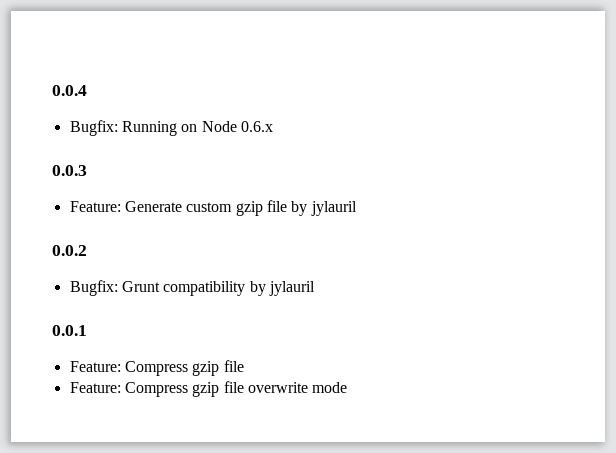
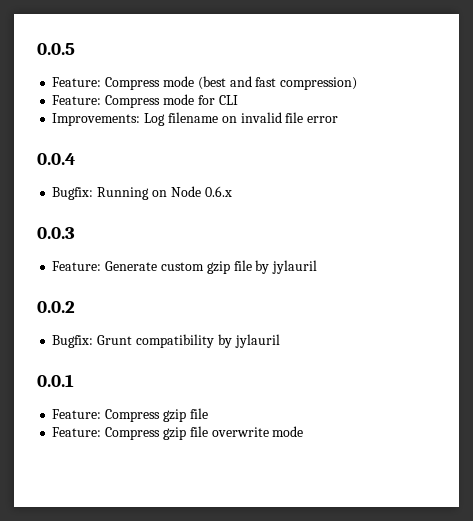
(52, 90) none -> [37,43,75,55] [52,76,358,90] [52,94,238,108] [52,112,339,126] 0.0.5 // Feature: Compress mode (best and fast compression) // Feature: Compress mode for CLI // Improvements: Log filename on invalid file error //

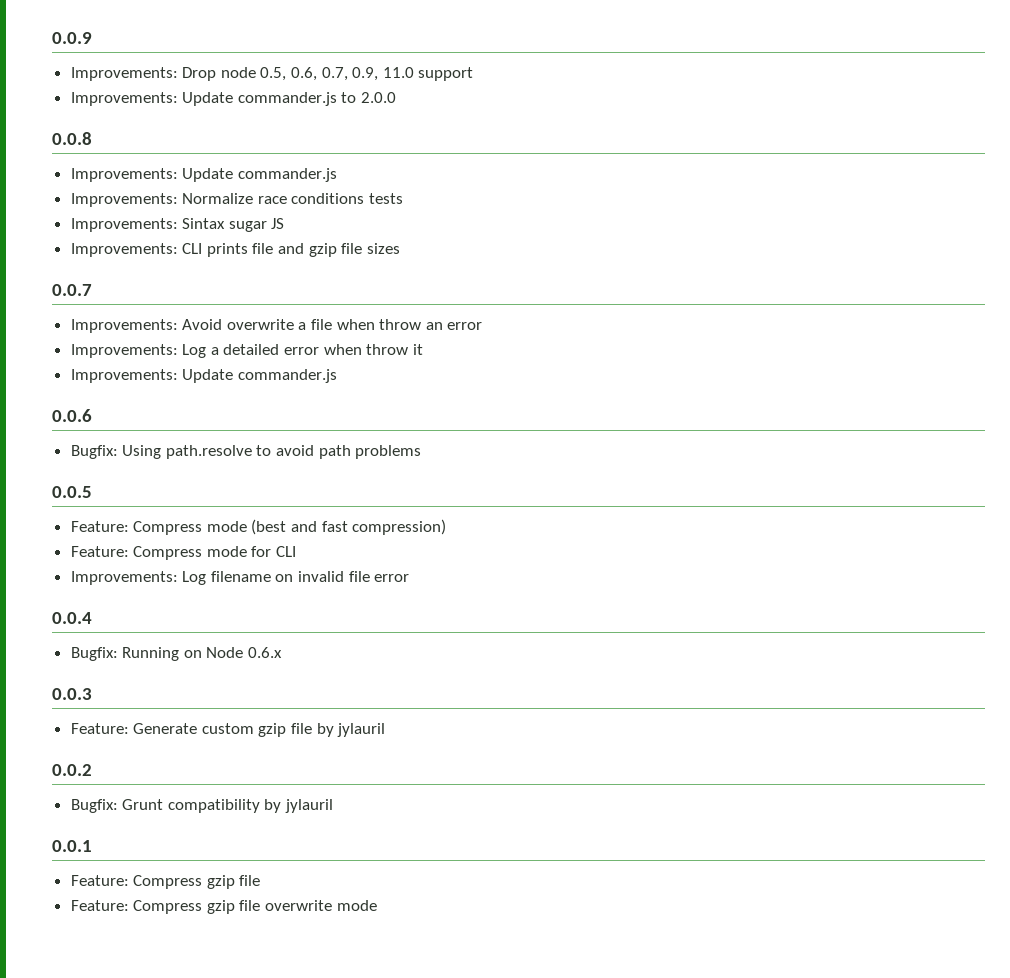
(37, 49) none -> [52,32,92,44] [70,67,474,81] [70,92,397,106] [52,132,92,145] [70,168,337,182] [70,193,404,207] [70,218,285,232] [70,243,400,257] [52,284,92,296] [70,319,483,333] [70,344,423,358] [70,369,337,383] [52,409,92,422] [70,445,422,459] 0.0.9 // Improvements: Drop node 0.5, 0.6, 0.7, 0.9, 11.0 support // Improvements: Update commander.js to 2.0.0 // 0.0.8 // Improvements: Update commander.js // Improvements: Normalize race conditions tests // Improvements: Sintax sugar JS // Improvements: CLI prints file and gzip file sizes // 0.0.7 // Improvements: Avoid overwrite a file when throw an error // Improvements: Log a detailed error when throw it // Improvements: Update commander.js // 0.0.6 // Bugfix: Using path.resolve to avoid path problems //

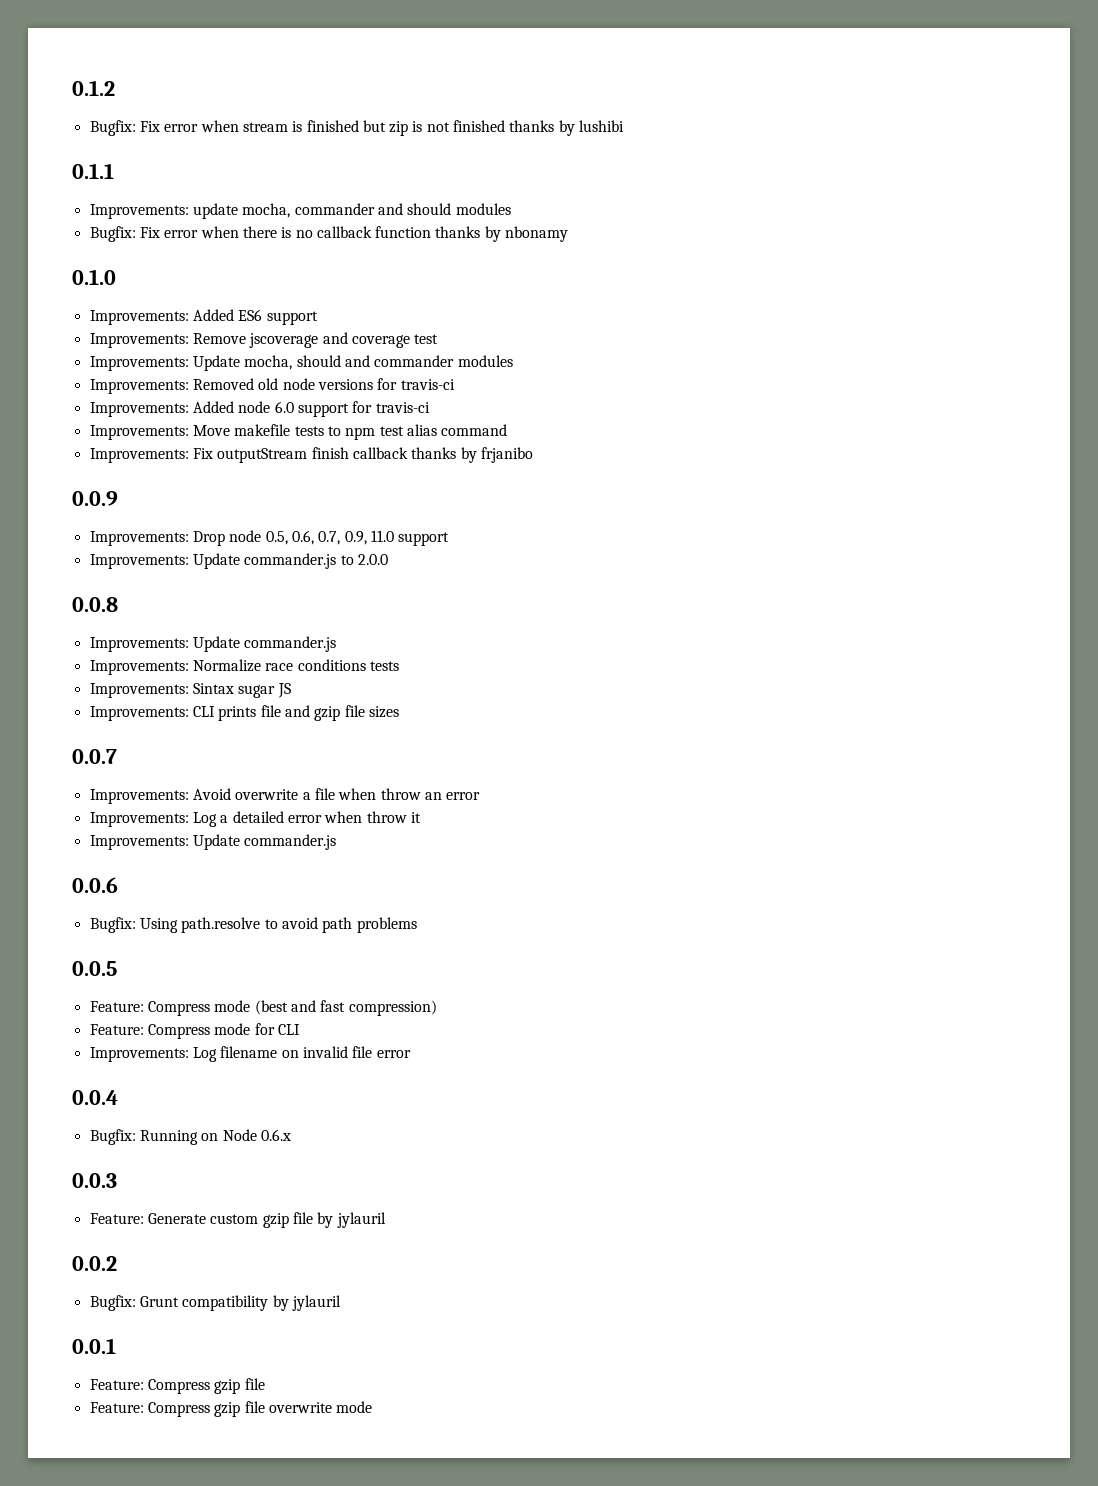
(52, 38) none -> [72,80,115,96] [89,120,625,136] [72,163,114,179] [89,203,511,219] [89,226,569,242] [72,269,116,285] [89,309,318,325] [89,332,439,348] [89,355,513,371] [89,378,455,394] [89,401,430,417] [89,424,508,440] [89,447,533,463] 0.1.2 // Bugfix: Fix error when stream is finished but zip is not finished thanks by lushibi // 0.1.1 // Improvements: update mocha, commander and should modules // Bugfix: Fix error when there is no callback function thanks by nbonamy // 0.1.0 // Improvements: Added ES6 support // Improvements: Remove jscoverage and coverage test // Improvements: Update mocha, should and commander modules // Improvements: Removed old node versions for travis-ci // Improvements: Added node 6.0 support for travis-ci // Improvements: Move makefile tests to npm test alias command // Improvements: Fix outputStream finish callback thanks by frjanibo //

